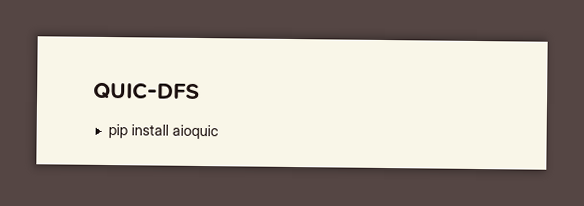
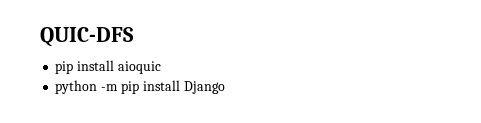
(219, 132) none -> [55,80,225,94] // python -m pip install Django

